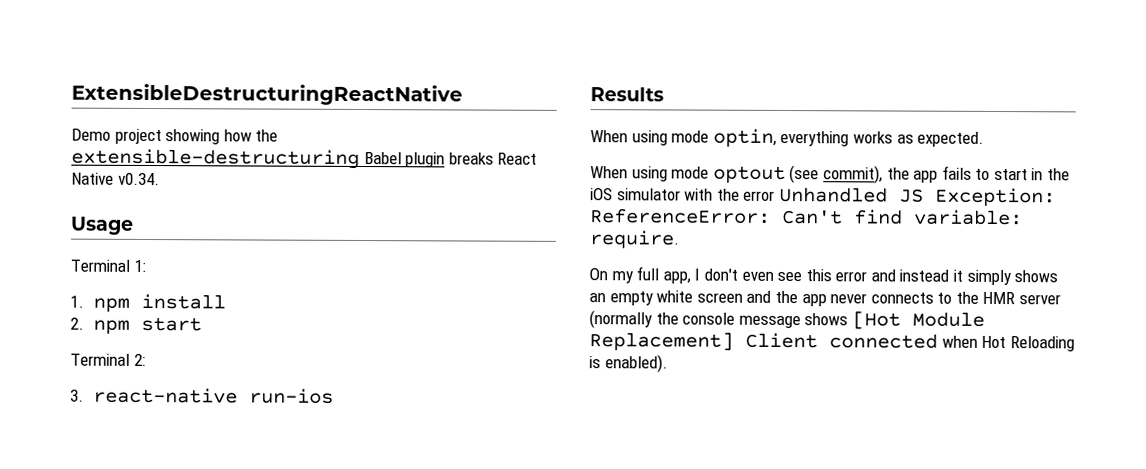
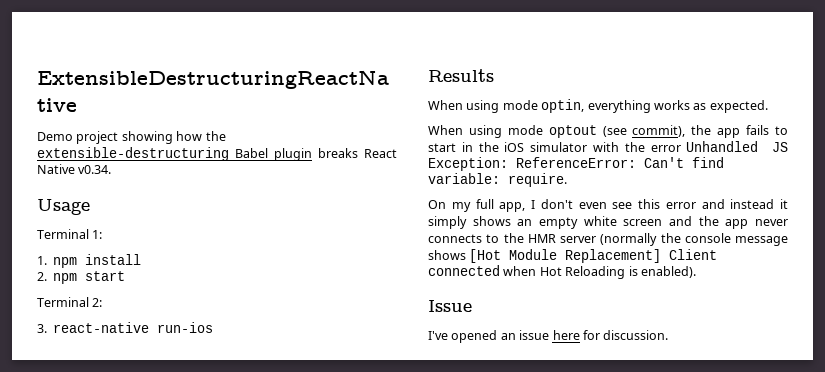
(668, 363) none -> [428,300,472,312] [428,330,669,343] // Issue // I've opened an issue here for discussion.

